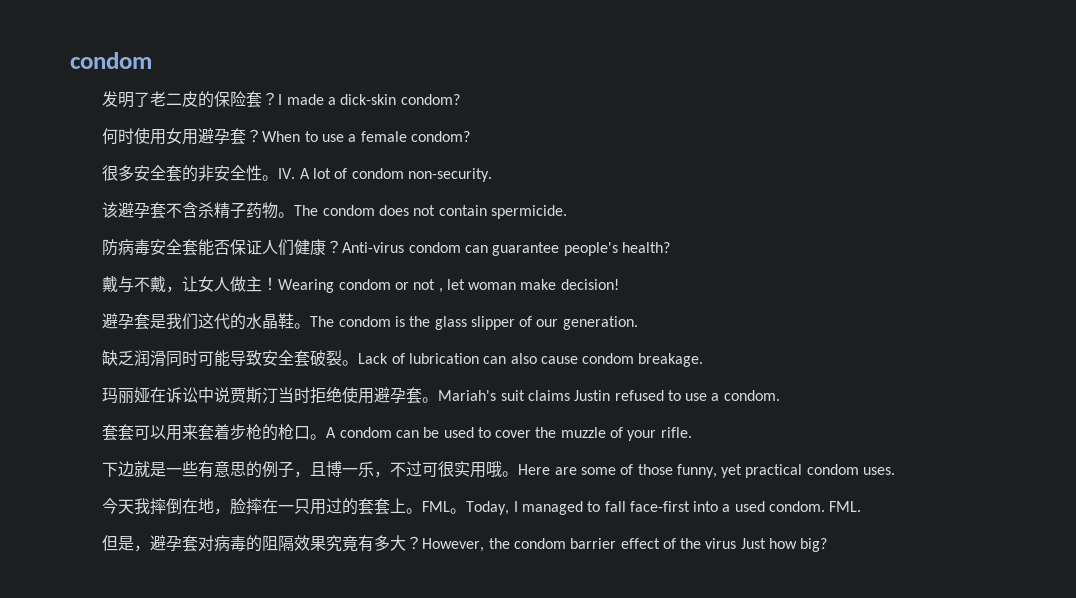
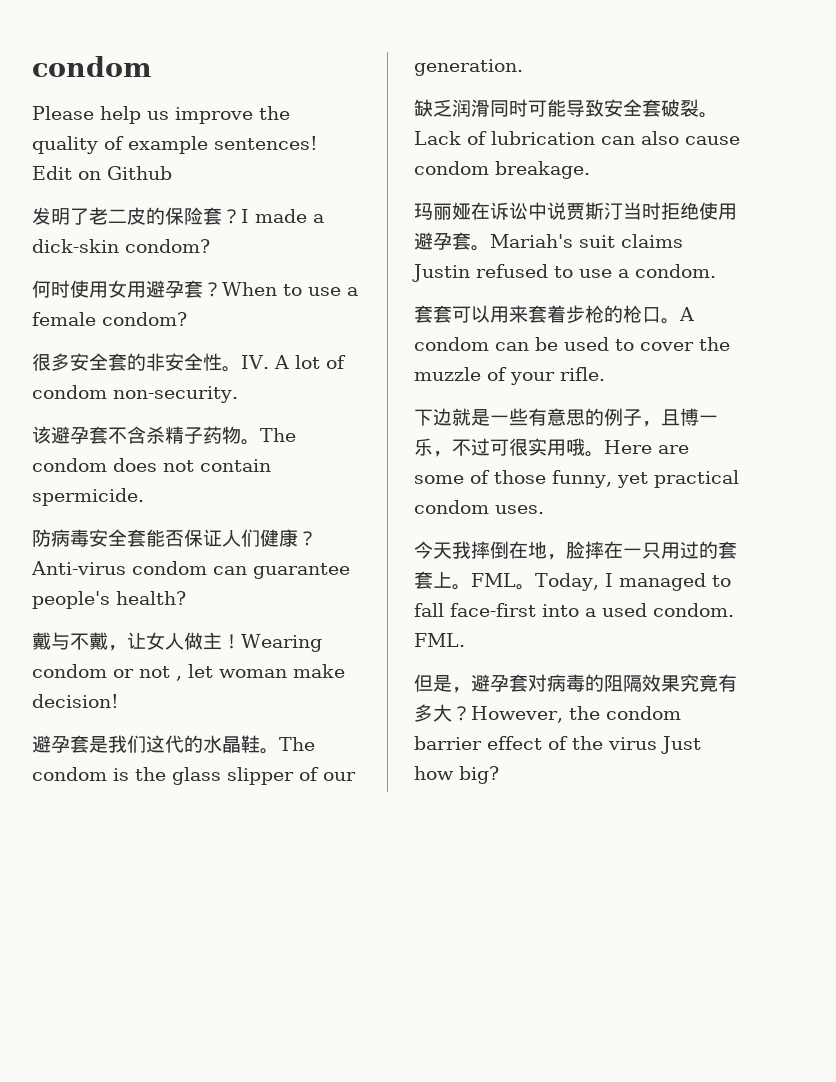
[70,52,152,69] condom -> [32,56,152,77] [32,106,290,124] [32,136,318,154] [32,166,172,180] condom // Please help us improve the quality of example sentences! Edit on Github

